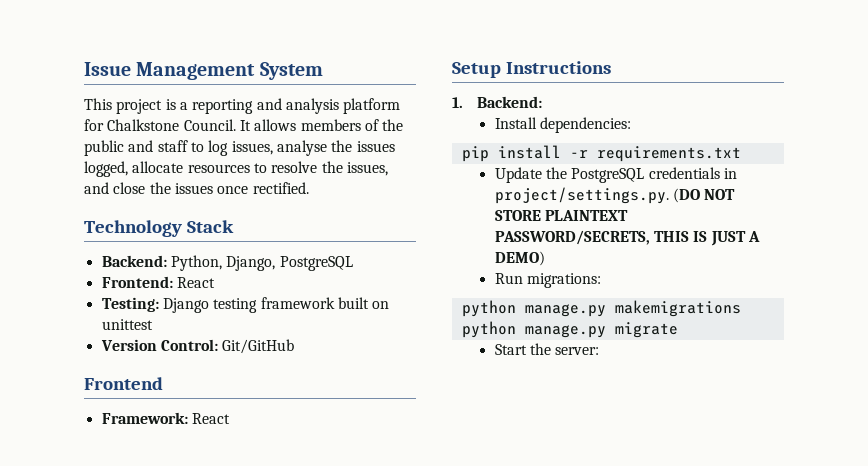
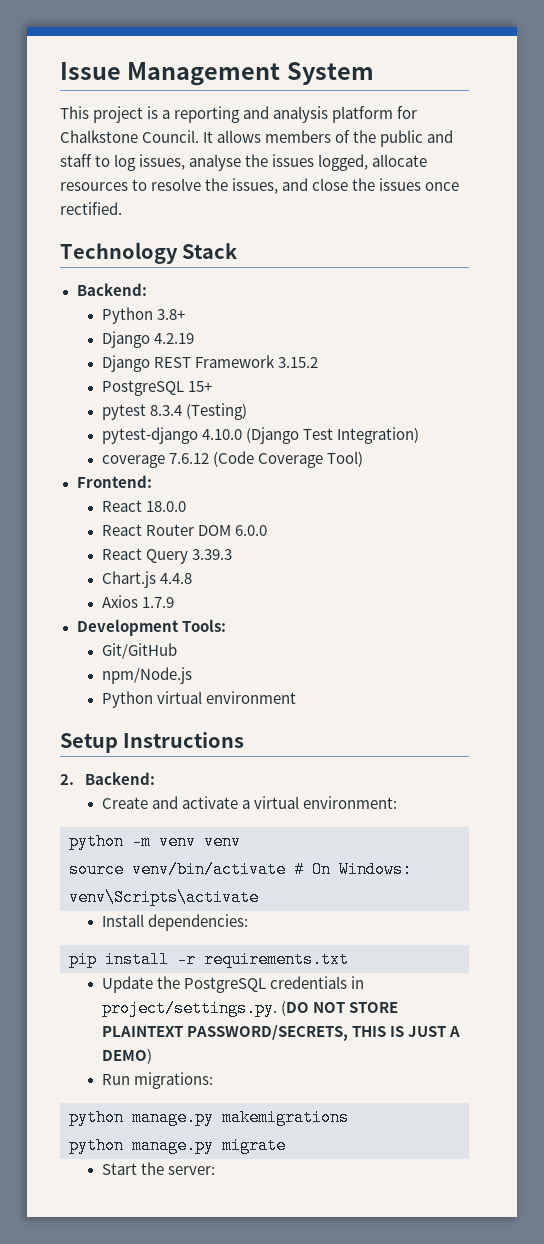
[170,255,353,271] Python, Django, PostgreSQL -> [101,307,185,324] [101,331,194,348] [101,355,318,372] [101,380,212,396] [101,403,247,420] [101,427,419,444] [101,451,363,468] // Python 3.8+ // Django 4.2.19 // Django REST Framework 3.15.2 // PostgreSQL 15+ // pytest 8.3.4 (Testing) // pytest-django 4.10.0 (Django Test Integration) // coverage 7.6.12 (Code Coverage Tool)
[176,277,215,288] [101,297,390,313] [101,319,153,330] [100,339,295,354] [84,377,163,390] [101,412,230,424] React // Testing: Django testing framework built on unittest // Version Control: Git/GitHub // Frontend // Framework: React -> [101,500,186,512] [101,524,267,536] [101,548,232,564] [101,571,192,588] [101,595,174,608] [76,619,226,636] [101,643,177,659] [101,667,192,684] [101,691,296,708] // React 18.0.0 // React Router DOM 6.0.0 // React Query 3.39.3 // Chart.js 4.4.8 // Axios 1.7.9 // Development Tools: // Git/GitHub // npm/Node.js // Python virtual environment
[452,96,543,108] 1. Backend: -> [60,772,156,785] [101,796,397,809] [69,833,241,850] [69,861,412,878] [69,889,259,906] 2. Backend: // Create and activate a virtual environment: // python -m venv venv // source venv/bin/activate # On Windows: venv\Scripts\activate

